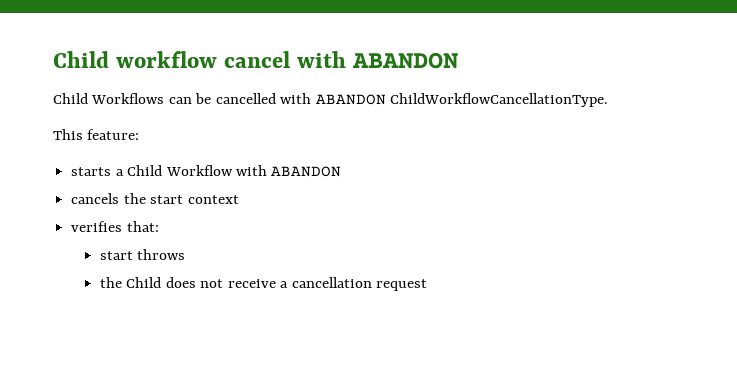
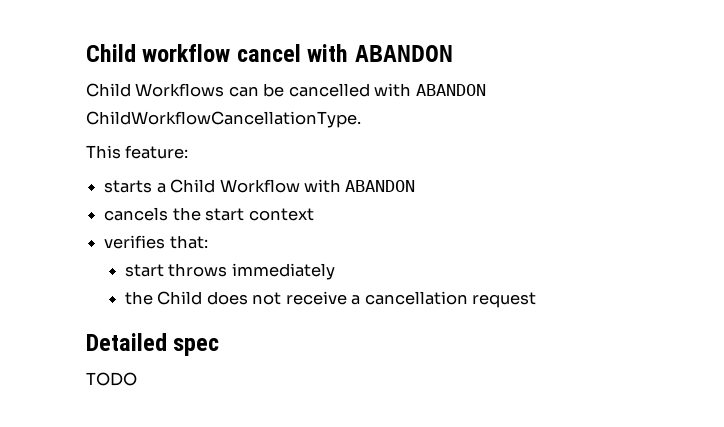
(186, 254) none -> [231,263,335,280] immediately
(428, 285) none -> [86,333,220,356] [86,372,137,386] // Detailed spec // TODO

